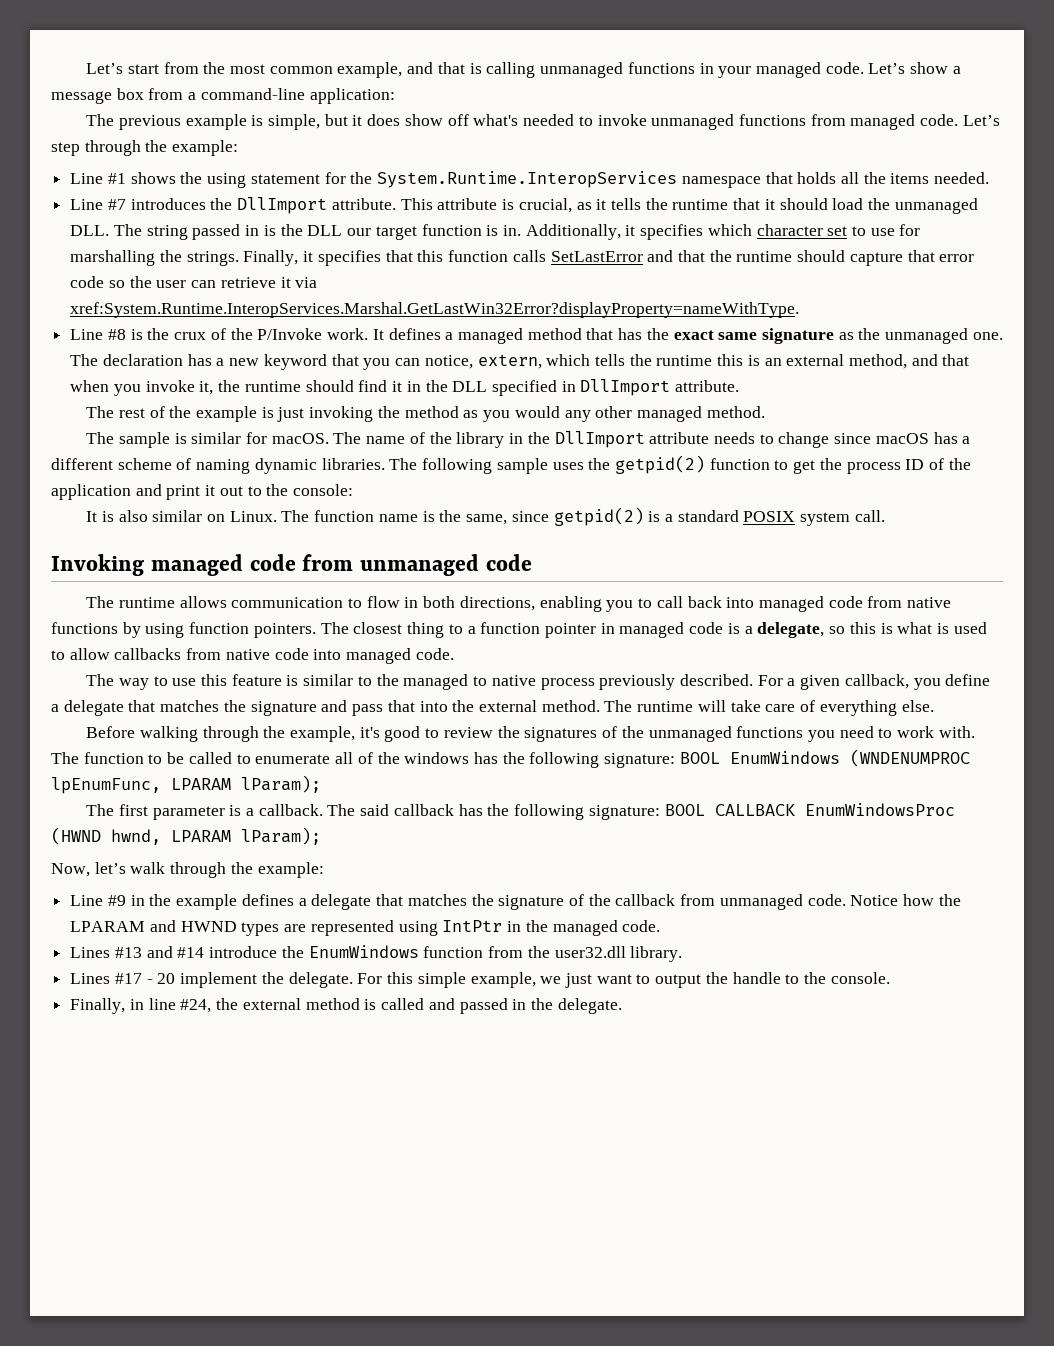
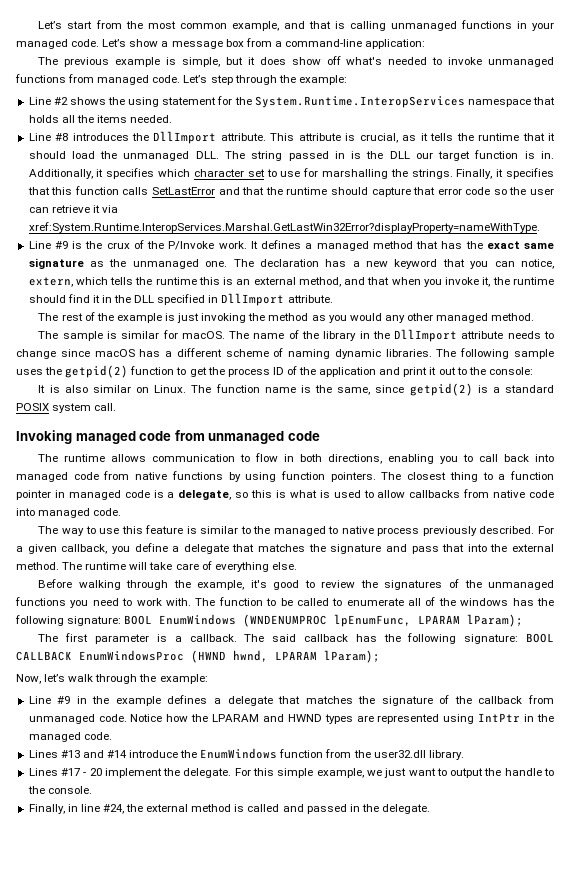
[107,173,126,184] #1 -> [53,97,68,105] #2
[107,199,126,210] #7 -> [55,133,69,141] #8
[107,329,126,340] #8 -> [54,241,68,249] #9

